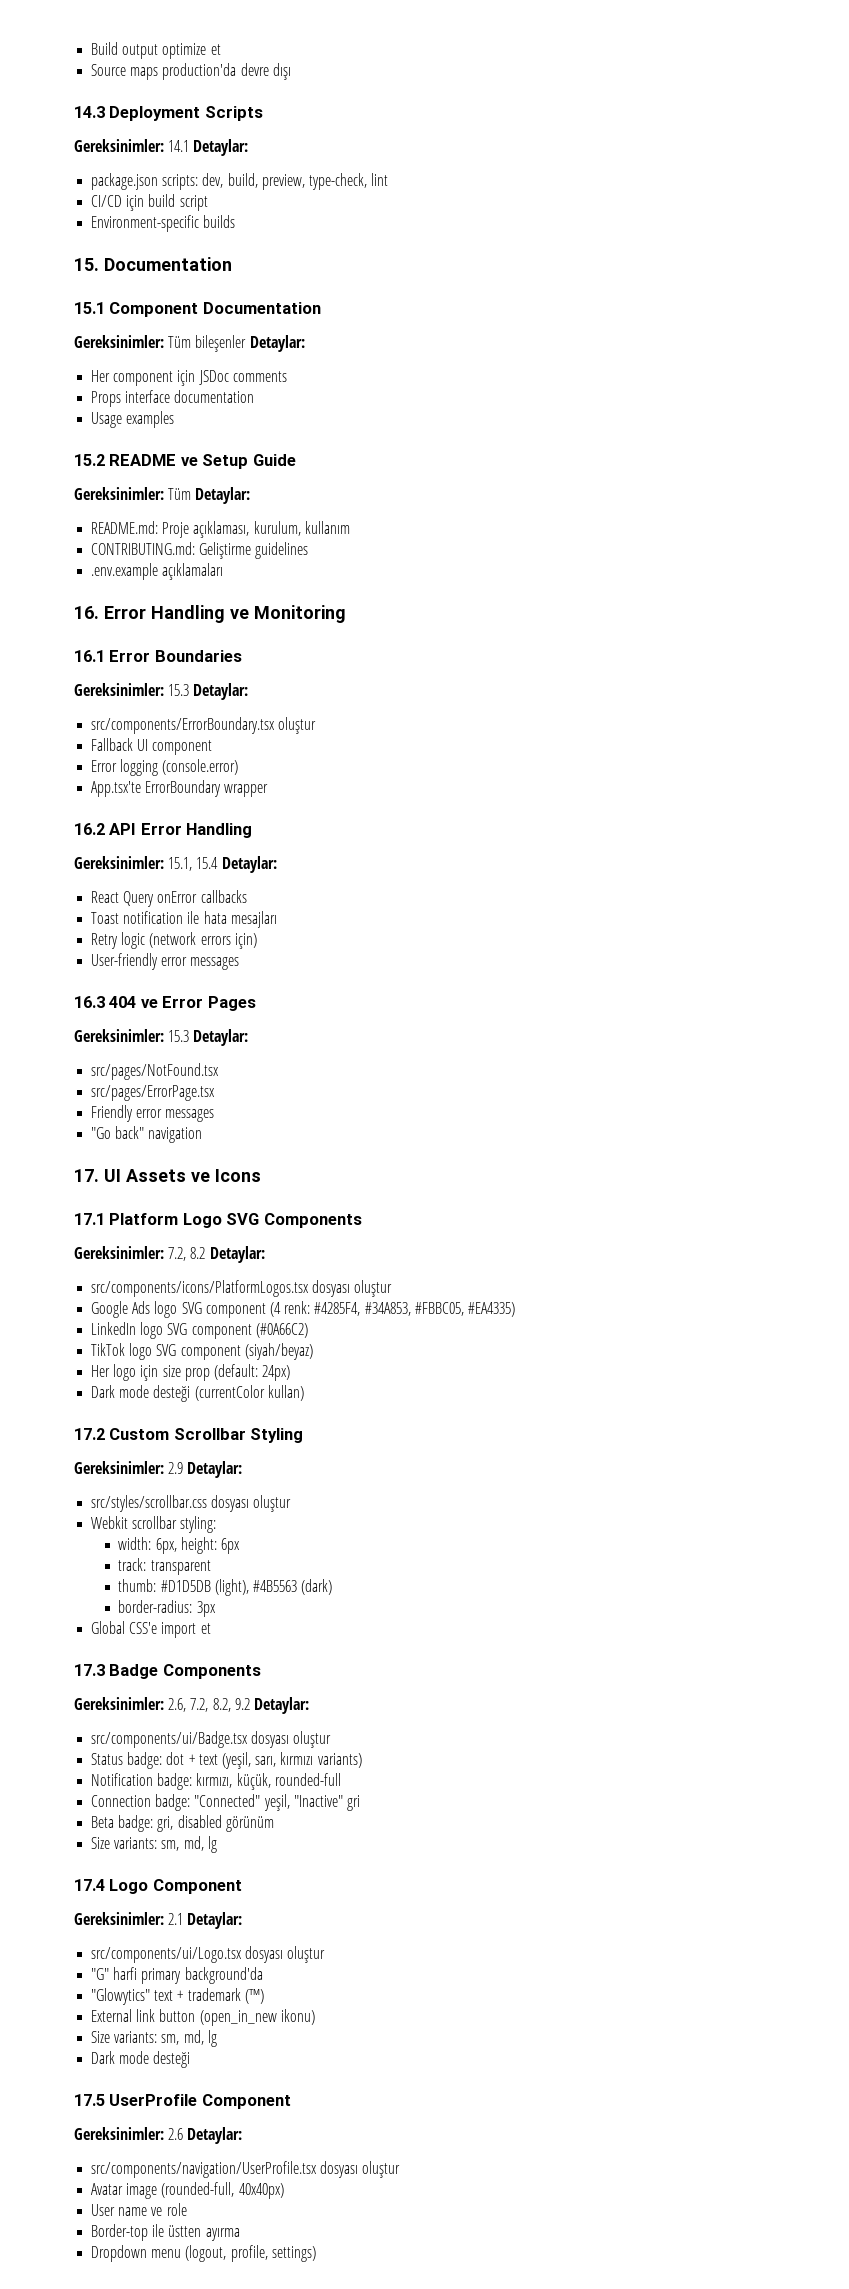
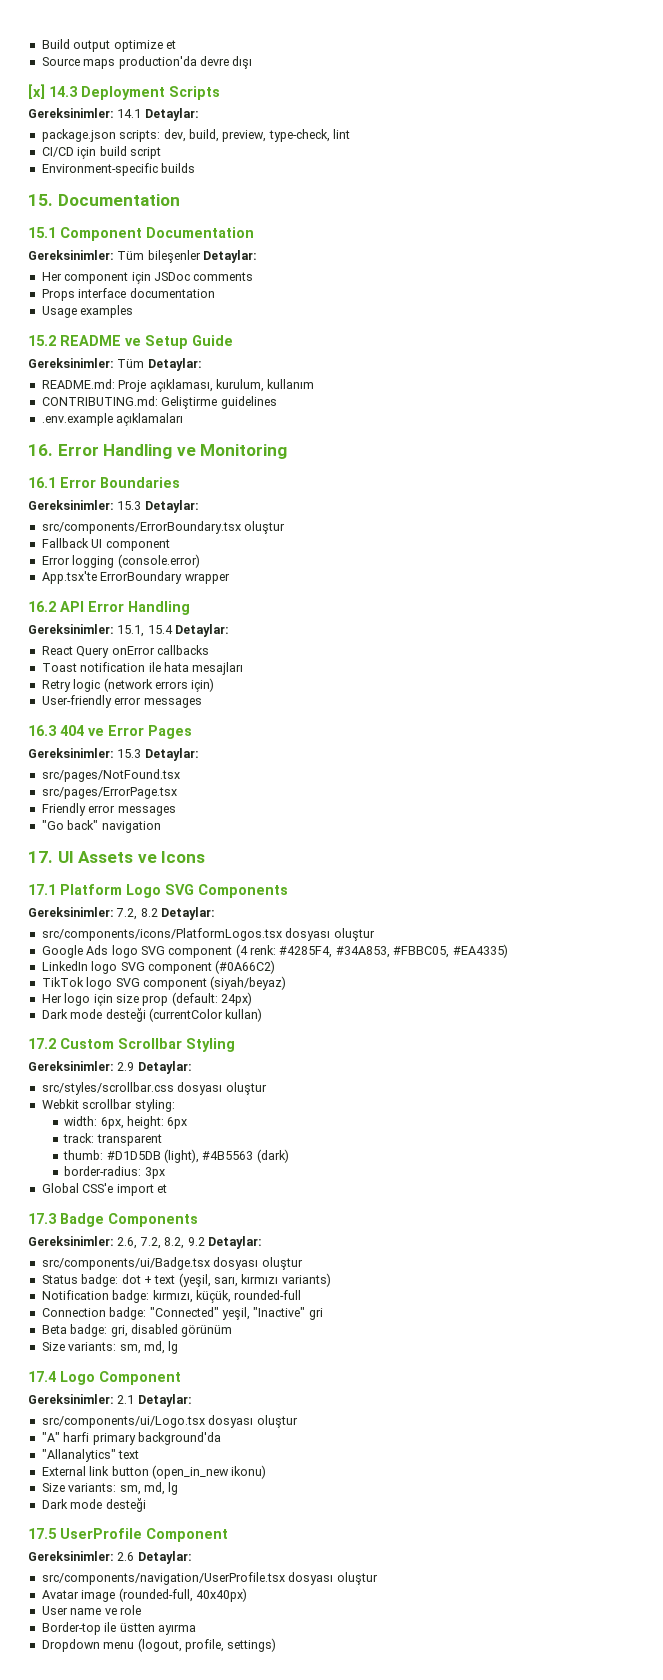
(291, 71) none -> [28,84,45,99] [x]
[91,1968,110,1980] "G" -> [41,1432,60,1442] "A"
[91,1988,264,2005] "Glowytics" text + trademark (™) -> [41,1449,140,1462] "Allanalytics" text

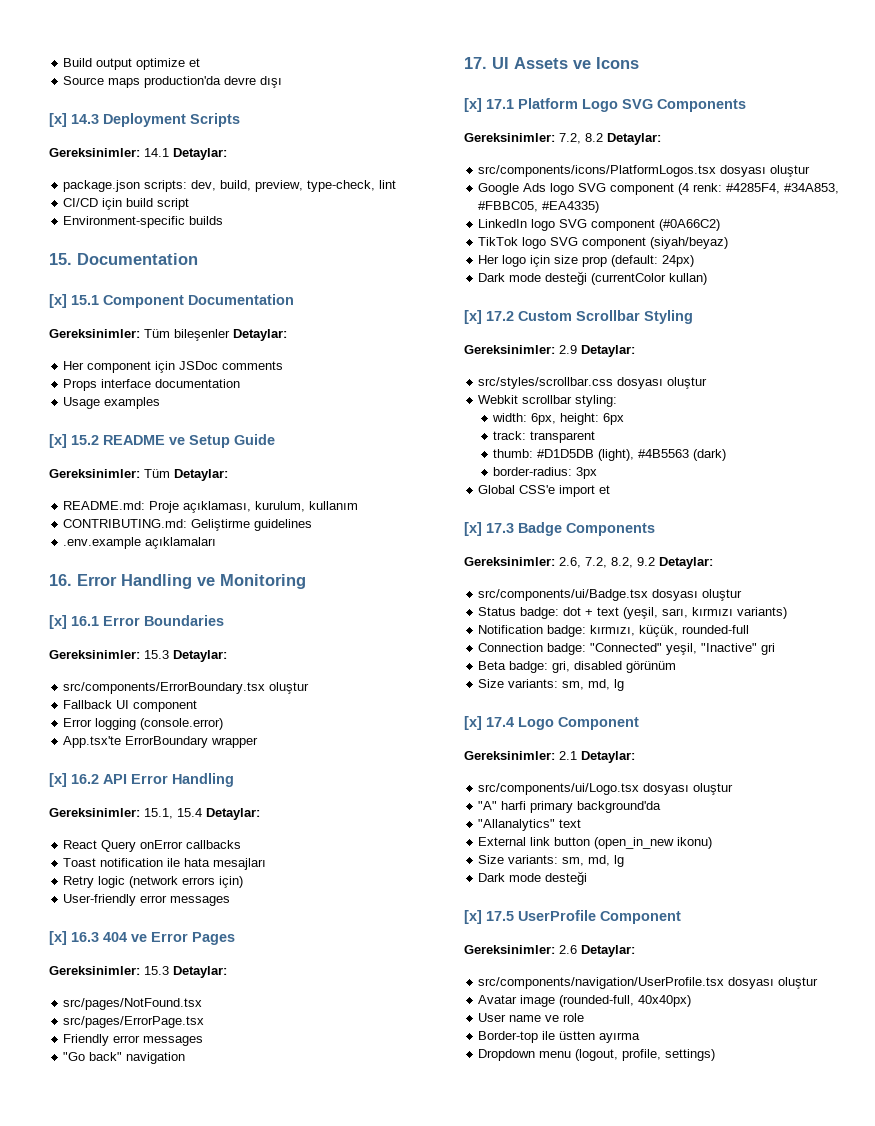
(180, 200) none -> [49,294,67,308] [x]
(134, 311) none -> [49,434,67,448] [x]
(288, 451) none -> [49,615,67,629] [x]
(230, 578) none -> [49,773,67,787] [x]
(202, 703) none -> [49,931,67,945] [x]
(206, 857) none -> [464,98,482,112] [x]
(263, 1015) none -> [464,310,482,324] [x]
(167, 1188) none -> [464,522,482,536] [x]
(179, 1347) none -> [464,716,482,730] [x]
(146, 1505) none -> [464,910,482,924] [x]

